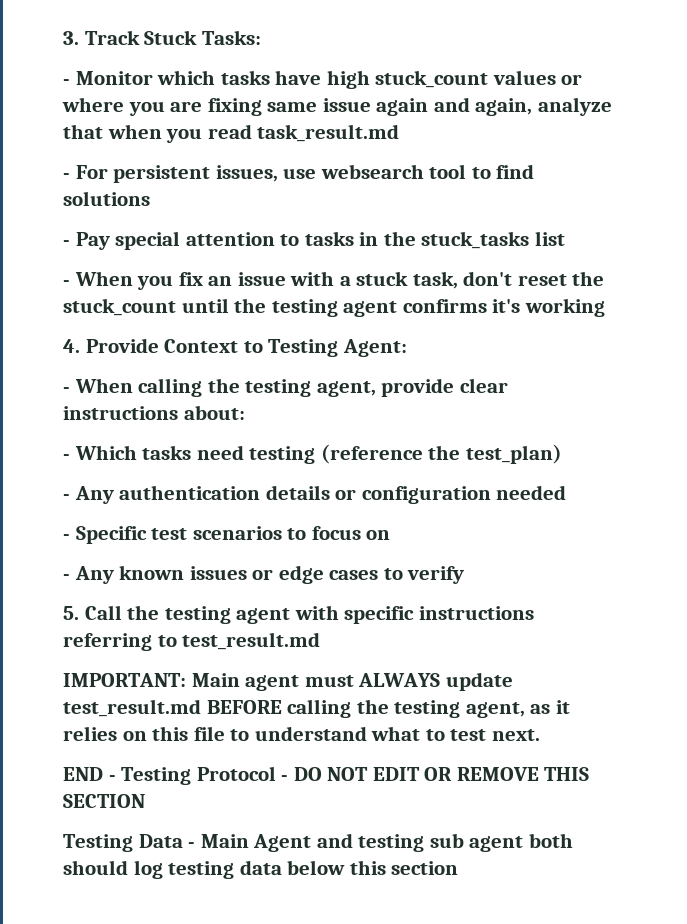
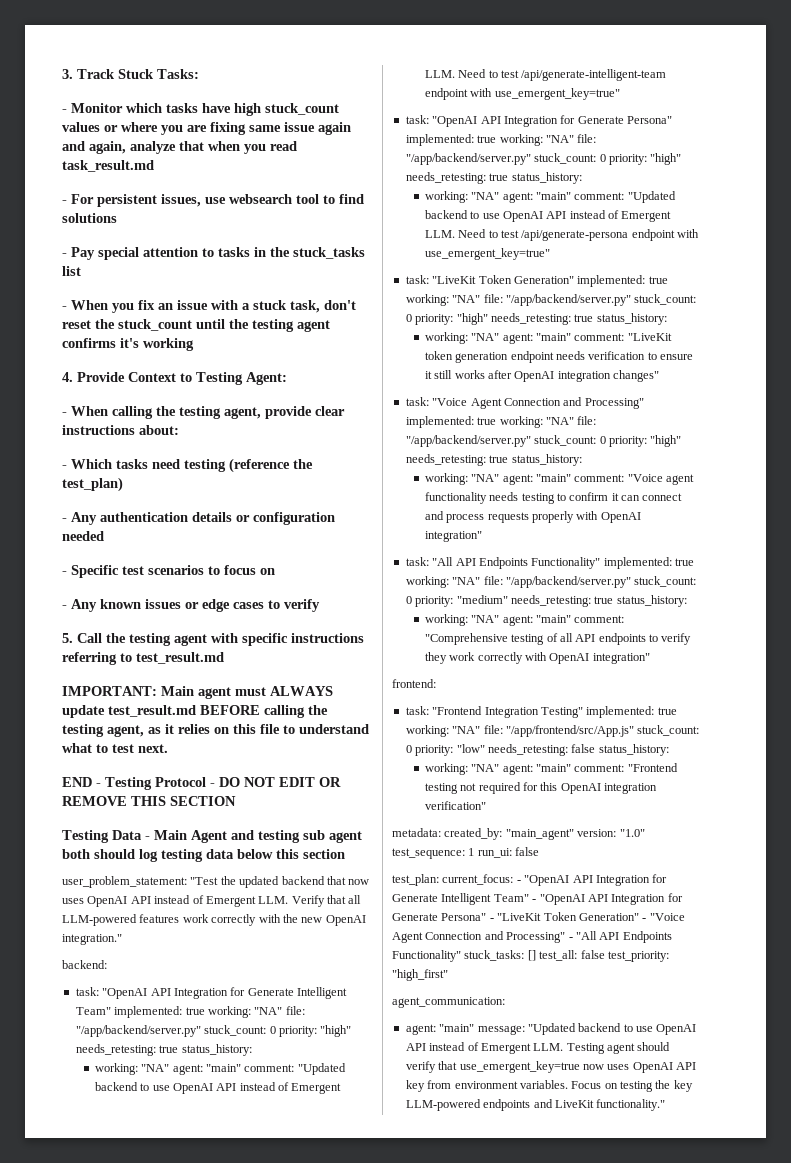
(459, 868) none -> [62,876,370,888] [62,895,362,907] [62,914,366,926] [62,934,122,945] [62,960,107,969] [75,987,347,999] [75,1006,305,1018] [75,1025,352,1037] [75,1044,252,1056] [94,1063,346,1075] [94,1082,342,1094] [424,69,667,81] [424,88,620,100] [405,115,672,127] [405,134,597,146] [405,153,682,165] [405,172,582,184] [424,191,676,203] [424,210,672,222] [424,229,700,241] [424,248,550,260] [405,275,668,287] [405,294,697,306] [405,313,667,325] [424,332,672,344] [424,351,694,363] [424,370,660,382] [405,397,644,409] [405,416,597,428] [405,435,682,447] [405,454,582,466] [424,473,695,485] [424,492,683,504] [424,511,641,523] [424,531,482,542] [405,557,694,569] [405,576,697,588] [405,595,687,607] [424,614,625,626] [424,633,692,645] [424,652,650,664] [392,679,436,688] [405,706,677,718] [405,725,700,737] [405,744,669,756] [424,763,678,775] [424,782,658,794] [424,801,486,810] [392,828,645,840] [392,847,540,859] [392,874,668,886] [392,893,683,905] [392,912,685,921] [392,931,672,943] [392,950,669,962] [392,969,448,981] [392,997,505,1008] [405,1023,697,1035] [405,1042,671,1054] [405,1061,696,1073] [405,1080,693,1092] [405,1099,666,1111] // user_problem_statement: "Test the updated backend that now uses OpenAI API instead of Emergent LLM. Verify that all LLM-powered features work correctly with the new OpenAI integration." // backend: // task: "OpenAI API Integration for Generate Intelligent Team" implemented: true working: "NA" file: "/app/backend/server.py" stuck_count: 0 priority: "high" needs_retesting: true status_history: // working: "NA" agent: "main" comment: "Updated backend to use OpenAI API instead of Emergent LLM. Need to test /api/generate-intelligent-team endpoint with use_emergent_key=true" // task: "OpenAI API Integration for Generate Persona" implemented: true working: "NA" file: "/app/backend/server.py" stuck_count: 0 priority: "high" needs_retesting: true status_history: // working: "NA" agent: "main" comment: "Updated backend to use OpenAI API instead of Emergent LLM. Need to test /api/generate-persona endpoint with use_emergent_key=true" // task: "LiveKit Token Generation" implemented: true working: "NA" file: "/app/backend/server.py" stuck_count: 0 priority: "high" needs_retesting: true status_history: // working: "NA" agent: "main" comment: "LiveKit token generation endpoint needs verification to ensure it still works after OpenAI integration changes" // task: "Voice Agent Connection and Processing" implemented: true working: "NA" file: "/app/backend/server.py" stuck_count: 0 priority: "high" needs_retesting: true status_history: // working: "NA" agent: "main" comment: "Voice agent functionality needs testing to confirm it can connect and process requests properly with OpenAI integration" // task: "All API Endpoints Functionality" implemented: true working: "NA" file: "/app/backend/server.py" stuck_count: 0 priority: "medium" needs_retesting: true status_history: // working: "NA" agent: "main" comment: "Comprehensive testing of all API endpoints to verify they work correctly with OpenAI integration" // frontend: // task: "Frontend Integration Testing" implemented: true working: "NA" file: "/app/frontend/src/App.js" stuck_count: 0 priority: "low" needs_retesting: false status_history: // working: "NA" agent: "main" comment: "Frontend testing not required for this OpenAI integration verification" // metadata: created_by: "main_agent" version: "1.0" test_sequence: 1 run_ui: false // test_plan: current_focus: - "OpenAI API Integration for Generate Intelligent Team" - "OpenAI API Integration for Generate Persona" - "LiveKit Token Generation" - "Voice Agent Connection and Processing" - "All API Endpoints Functionality" stuck_tasks: [] test_all: false test_priority: "high_first" // agent_communication: // agent: "main" message: "Updated backend to use OpenAI API instead of Emergent LLM. Testing agent should verify that use_emergent_key=true now uses OpenAI API key from environment variables. Focus on testing the key LLM-powered endpoints and LiveKit functionality."

